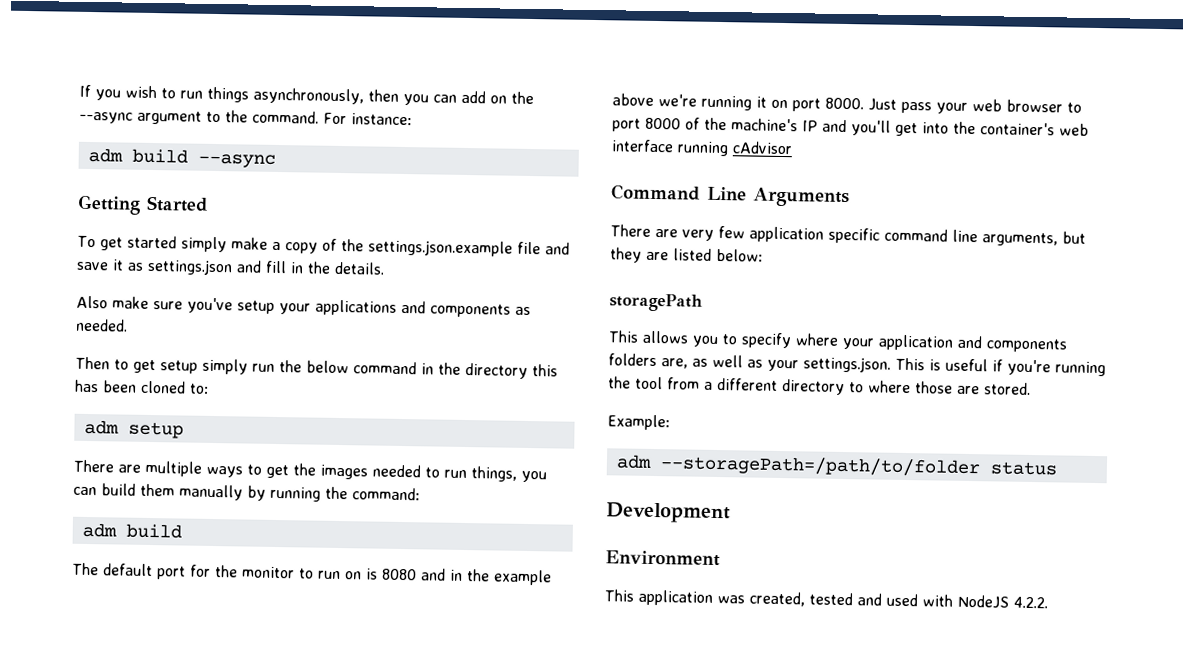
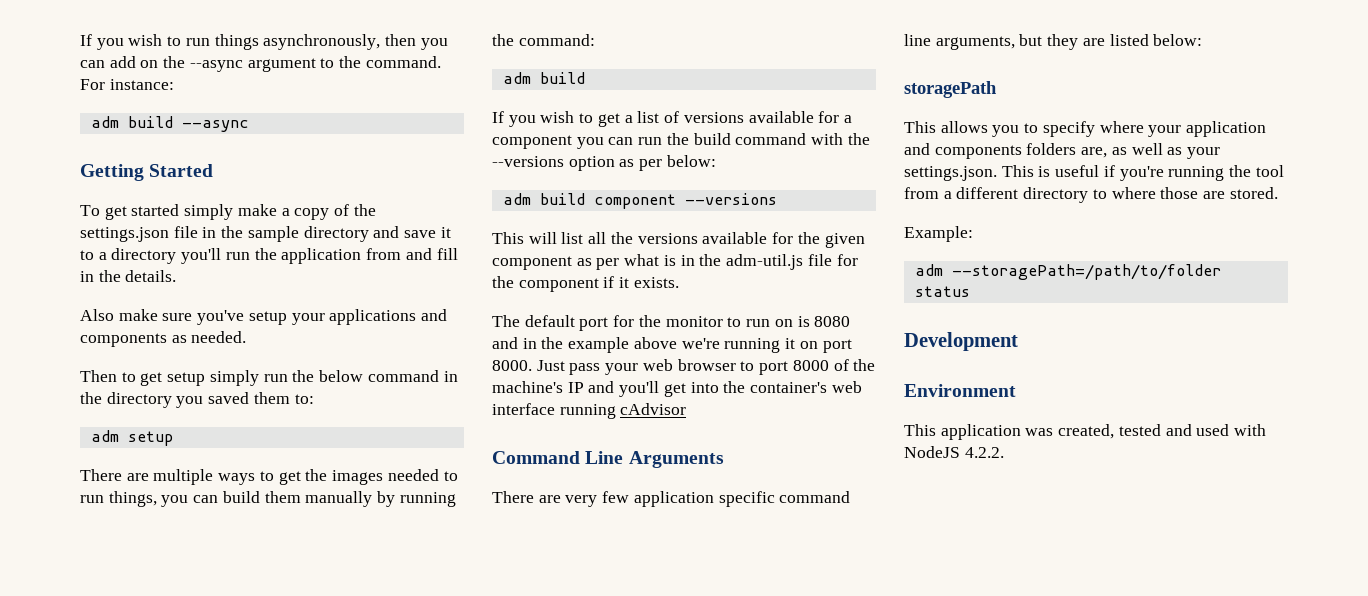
[367,239,570,257] [76,258,233,276] settings.json.example file and save it as settings.json -> [80,226,451,242] [80,248,402,264] settings.json file in the sample directory and save it to a directory you'll run the application from
[532,364,558,377] [75,379,186,394] this has been cloned -> [176,392,290,408] you saved them
(182, 531) none -> [492,111,852,127] [492,133,870,149] [492,155,716,171] [502,193,777,209] [492,232,865,248] [492,254,858,270] [492,276,679,292] // If you wish to get a list of versions available for a component you can run the build command with the --versions option as per below: // adm build component --versions // This will list all the versions available for the given component as per what is in the adm-util.js file for the component if it exists.

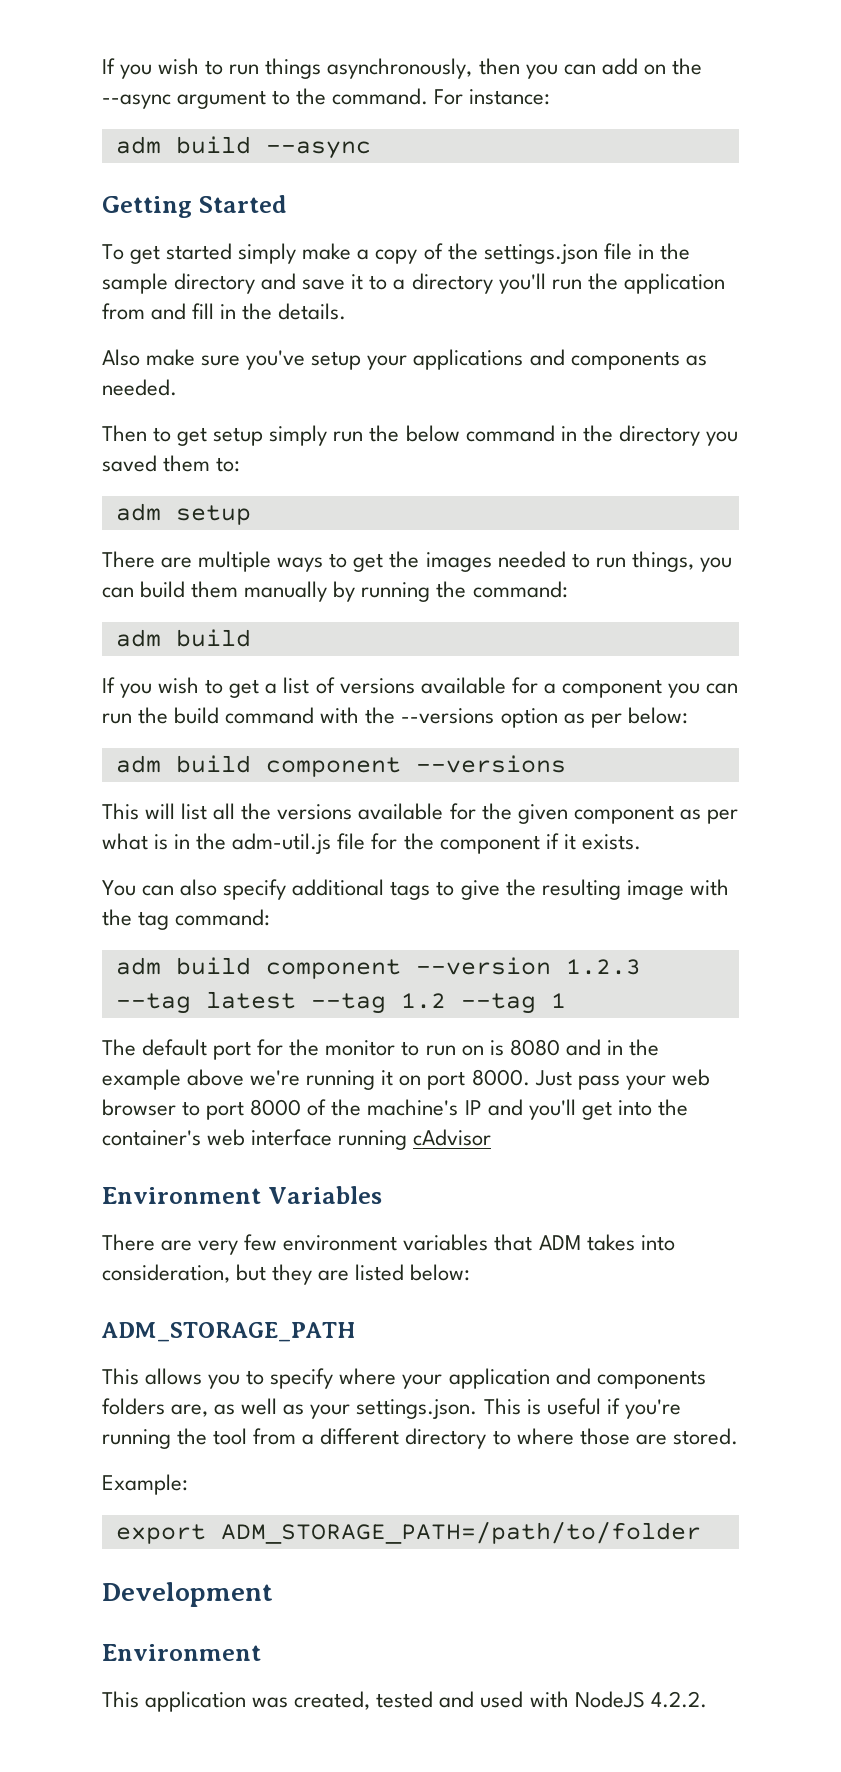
(679, 282) none -> [102,879,729,900] [102,909,271,930] [115,957,641,979] [115,991,566,1014] // You can also specify additional tags to give the resulting image with the tag command: // adm build component --version 1.2.3 --tag latest --tag 1.2 --tag 1
[492,451,724,468] Command Line Arguments -> [102,1186,382,1204] Environment Variables
[633,491,851,507] [904,34,1015,50] application specific command line arguments, -> [283,1234,675,1251] [102,1264,230,1283] environment variables that ADM takes into consideration,
[904,81,997,98] storagePath -> [101,1322,355,1342] ADM_STORAGE_PATH
[914,264,1221,280] [914,286,970,297] adm --storagePath=/path/to/folder status -> [115,1521,701,1544] export ADM_STORAGE_PATH=/path/to/folder

